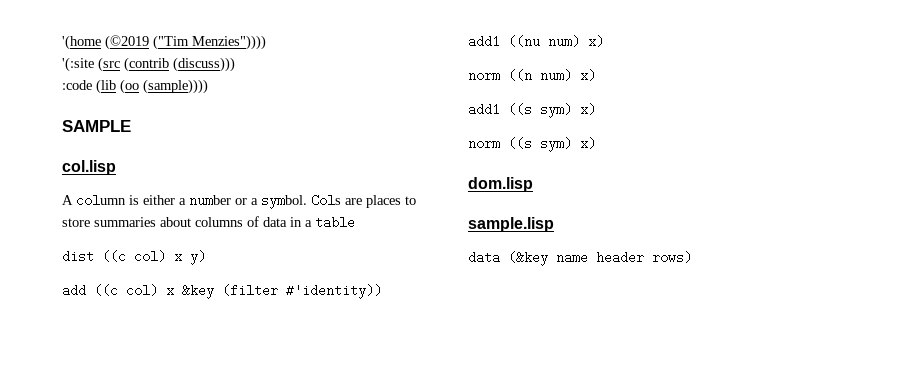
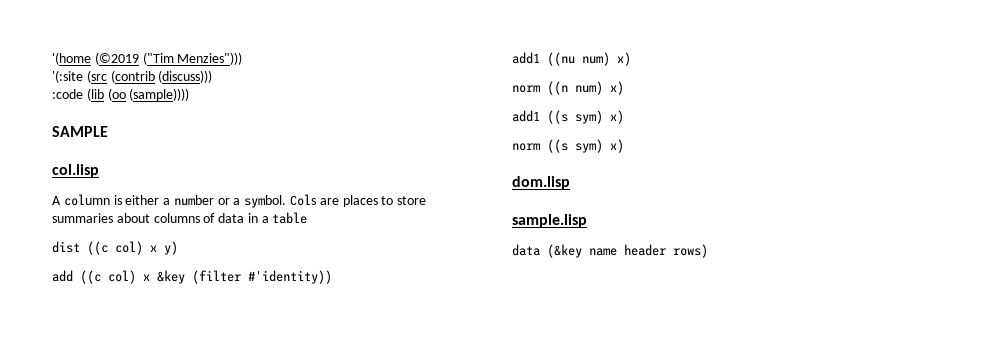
[192,35,266,50] Menzies")))) -> [177,52,243,65] Menzies")))

